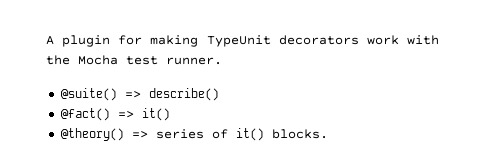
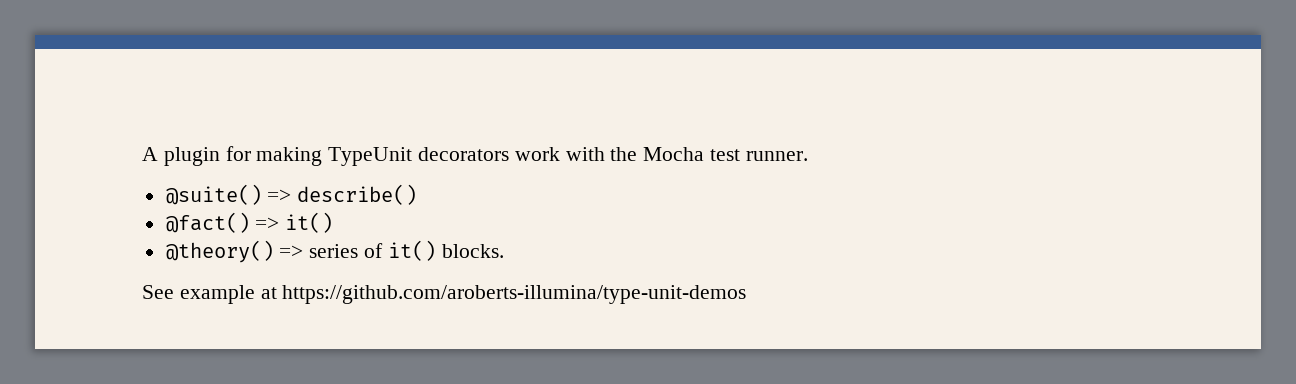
(328, 134) none -> [142,285,747,304] // See example at https://github.com/aroberts-illumina/type-unit-demos

